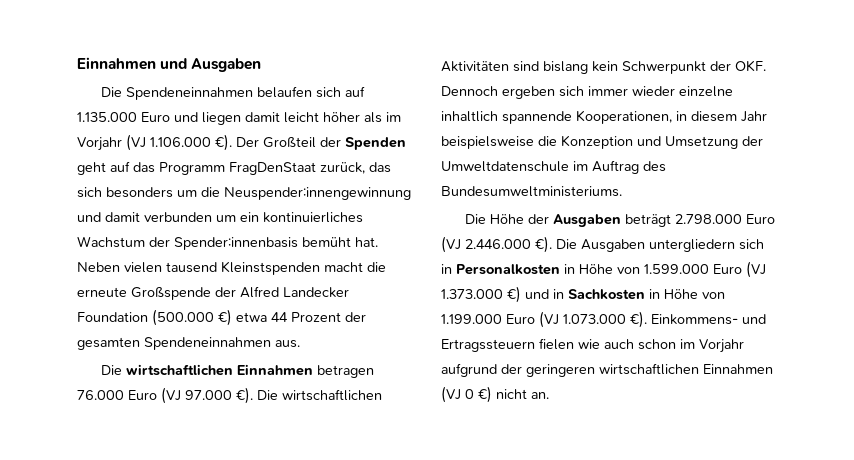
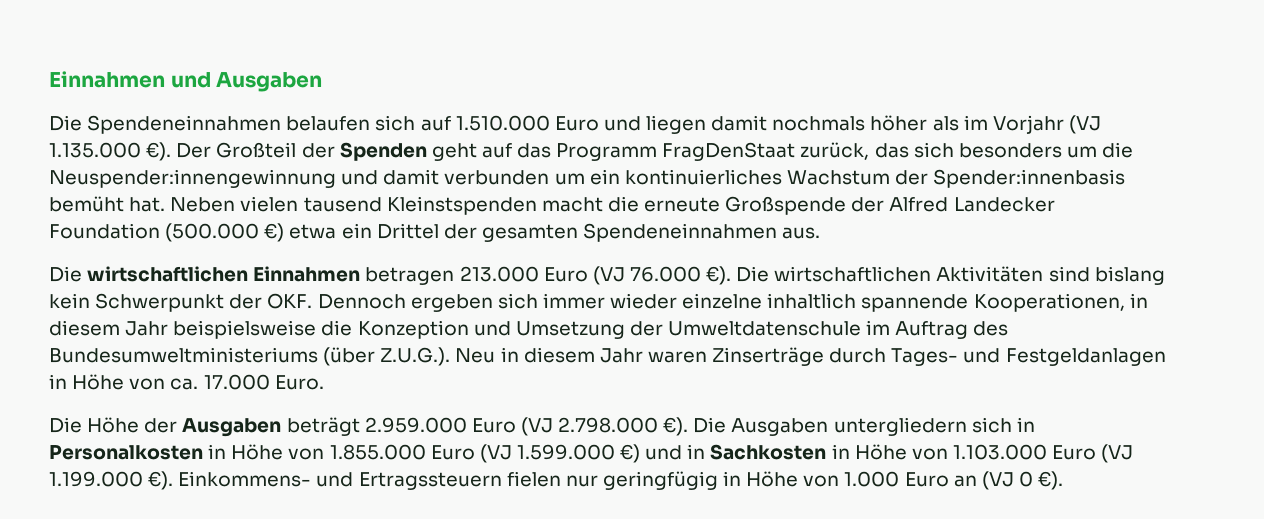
[77,112,137,122] 1.135.000 -> [455,115,550,131] 1.510.000
[284,112,319,123] leicht -> [772,116,866,131] nochmals
[150,137,211,147] 1.106.000 -> [49,142,141,158] 1.135.000
[271,312,341,322] 44 Prozent -> [341,223,439,239] ein Drittel
[77,387,232,404] 76.000 Euro (VJ 97.000 -> [459,266,701,285] 213.000 Euro (VJ 76.000
[441,186,622,197] Bundesumweltministeriums. -> [49,347,1166,366] [49,374,324,390] Bundesumweltministeriums (über Z.U.G.). Neu in diesem Jahr waren Zinserträge durch Tages- und Festgeldanlagen in Höhe von ca. 17.000 Euro.
[675,214,776,224] [441,236,531,253] 2.798.000 Euro (VJ 2.446.000 -> [364,417,659,436] 2.959.000 Euro (VJ 2.798.000
[644,261,766,278] [441,289,503,299] 1.599.000 Euro (VJ 1.373.000 -> [329,444,615,463] 1.855.000 Euro (VJ 1.599.000
[441,311,626,328] 1.199.000 Euro (VJ 1.073.000 -> [952,444,1134,463] [49,471,143,487] 1.103.000 Euro (VJ 1.199.000
[578,339,744,353] [441,363,773,377] [441,386,549,403] wie auch schon im Vorjahr aufgrund der geringeren wirtschaftlichen Einnahmen (VJ 0 €) nicht an. -> [565,471,1064,490] nur geringfügig in Höhe von 1.000 Euro an (VJ 0 €).

